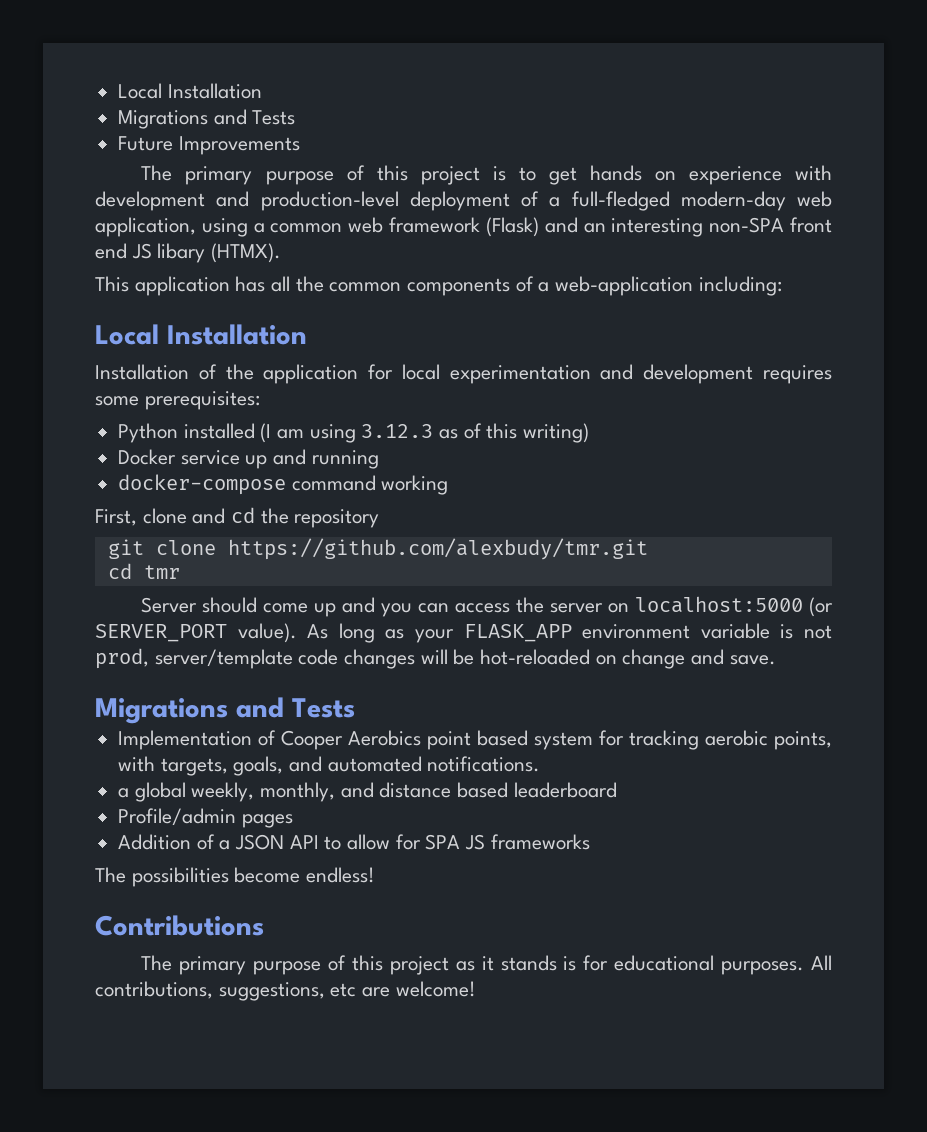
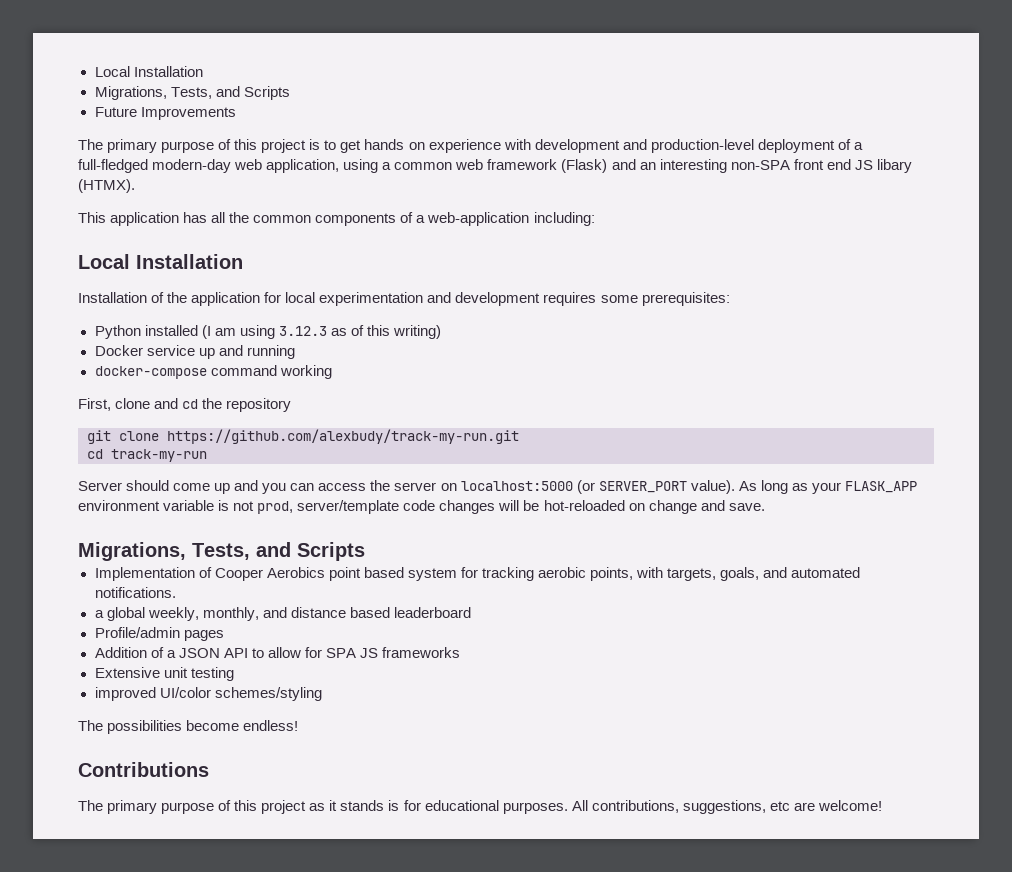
[118,83,262,99] [118,109,296,129] Local Installation // Migrations and Tests -> [94,66,203,77] [94,86,290,100] Local Installation // Migrations, Tests, and Scripts
[227,538,648,560] [107,563,180,579] https://github.com/alexbudy/tmr.git // cd tmr -> [167,429,519,444] [87,449,207,462] https://github.com/alexbudy/track-my-run.git // cd track-my-run
[95,697,355,724] Migrations and Tests -> [78,542,365,561] Migrations, Tests, and Scripts
(590, 842) none -> [94,667,234,681] [94,687,322,701] // Extensive unit testing // improved UI/color schemes/styling

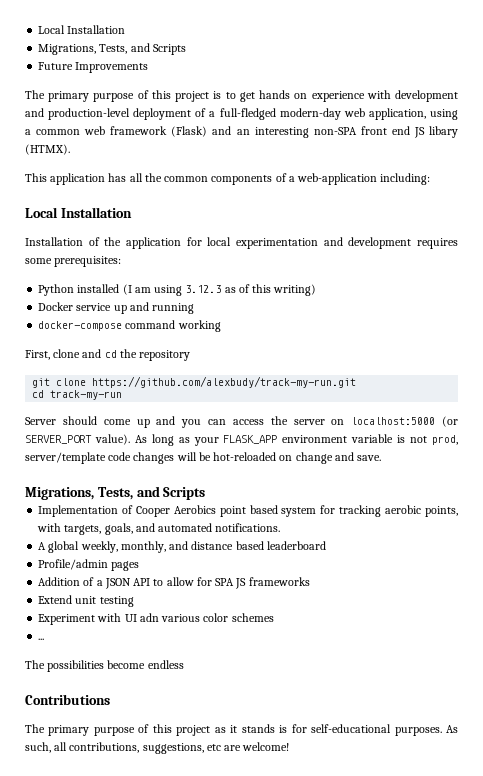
[94,610,104,618] a -> [38,542,47,550] A
[94,667,160,678] Extensive -> [38,595,73,604] Extend
[94,687,322,701] improved UI/color schemes/styling -> [38,613,274,625] [38,638,45,640] Experiment with UI adn various color schemes // ...
[243,720,299,731] endless! -> [147,660,184,669] endless
[424,800,588,814] educational purposes. All -> [311,724,458,736] [25,742,68,753] self-educational purposes. As such, all

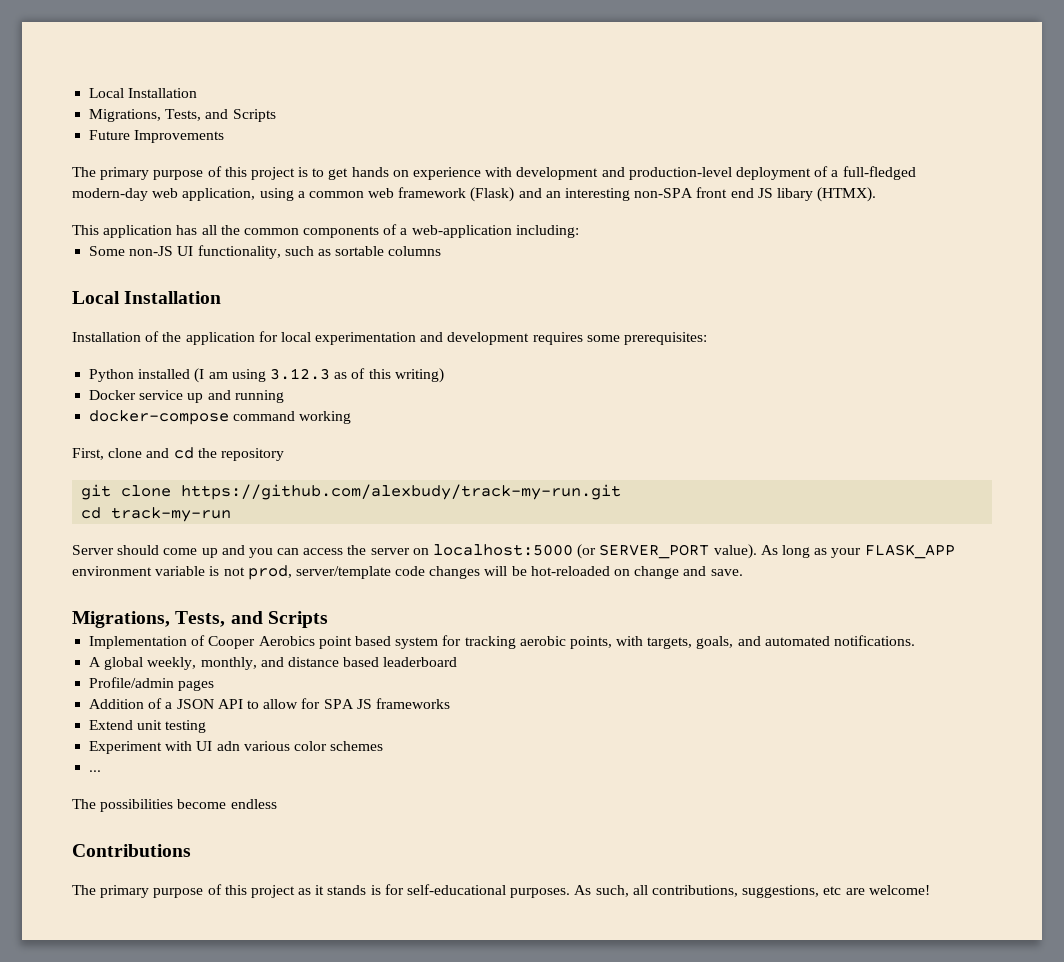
(431, 179) none -> [89,245,442,259] // Some non-JS UI functionality, such as sortable columns

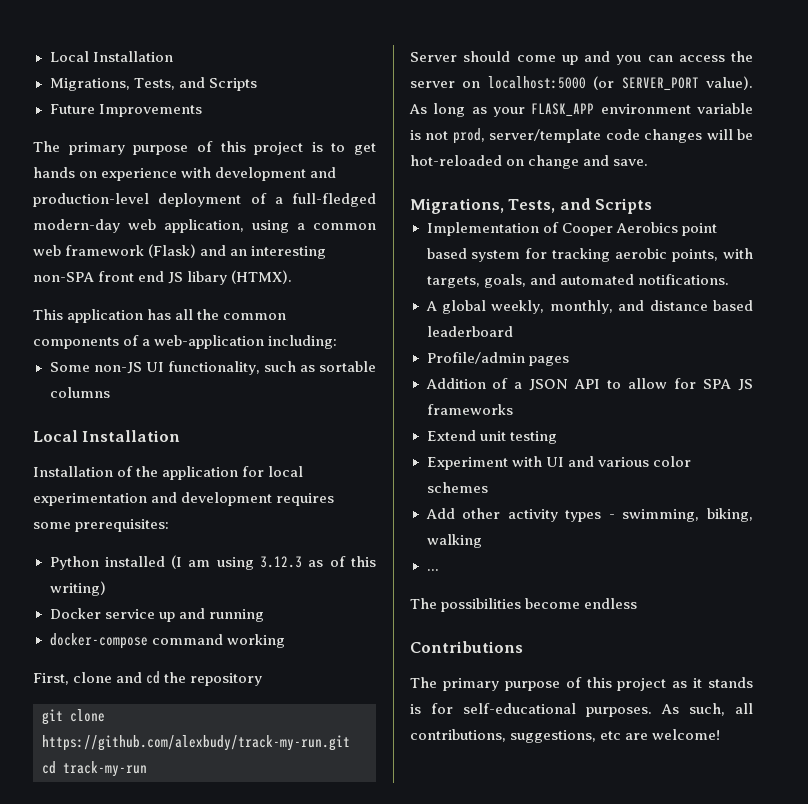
[216,741,240,751] adn -> [567,456,594,467] and
(384, 746) none -> [425,508,753,522] [426,534,482,548] // Add other activity types - swimming, biking, walking

